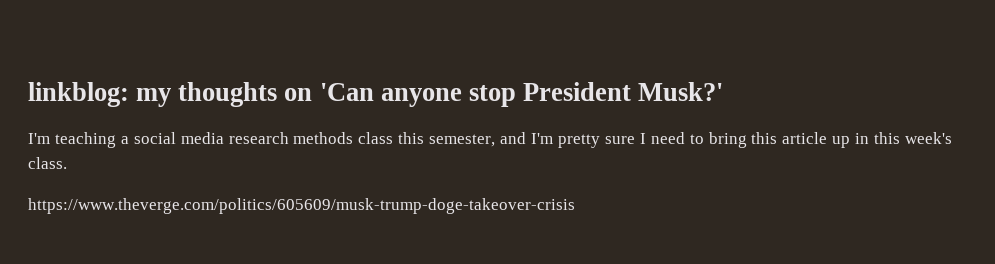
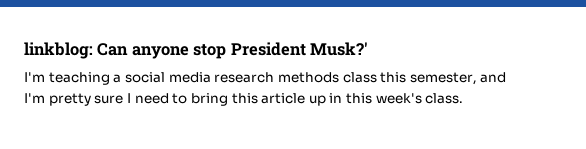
[136,82,374,107] my thoughts on 'Can -> [97,43,129,56] Can
[28,198,575,214] // https://www.theverge.com/politics/605609/musk-trump-doge-takeover-crisis -> (464, 98) none

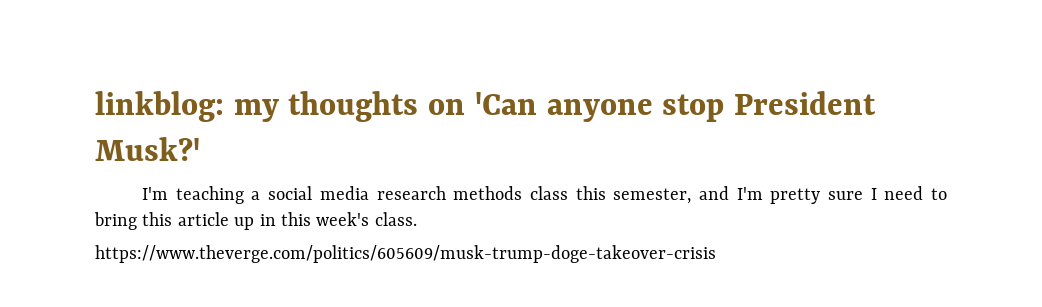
[97,43,129,56] Can -> [233,91,537,122] my thoughts on 'Can
(464, 98) none -> [95,245,716,263] // https://www.theverge.com/politics/605609/musk-trump-doge-takeover-crisis

